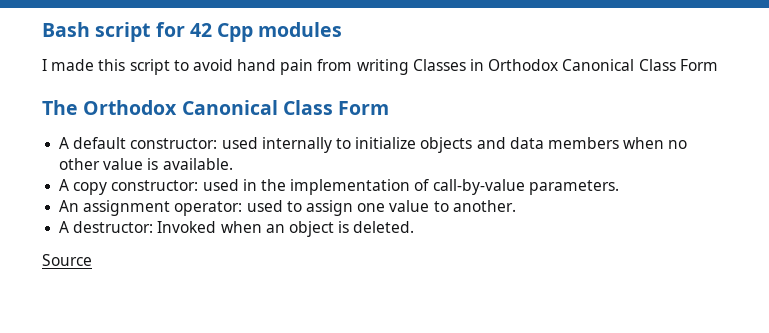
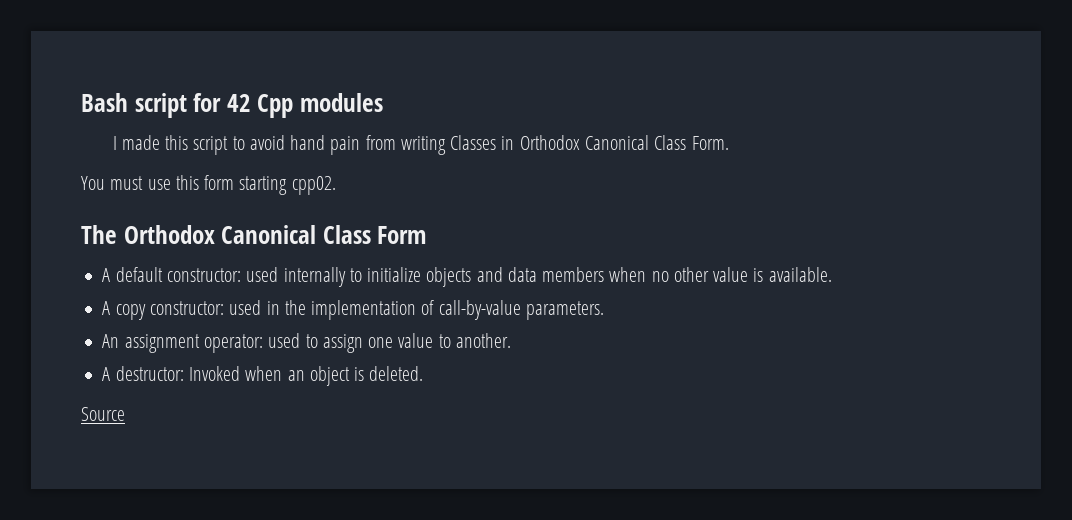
[679,59,718,71] Form -> [691,136,729,150] [81,175,336,195] Form. // You must use this form starting cpp02.

